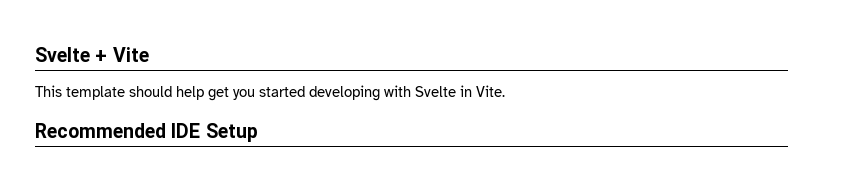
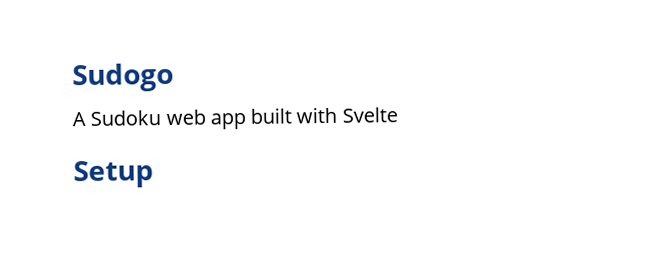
[35,47,149,62] [35,85,505,101] [35,123,201,138] Svelte + Vite // This template should help get you started developing with Svelte in Vite. // Recommended IDE -> [72,62,174,93] [72,106,398,130] Sudogo // A Sudoku web app built with Svelte //

